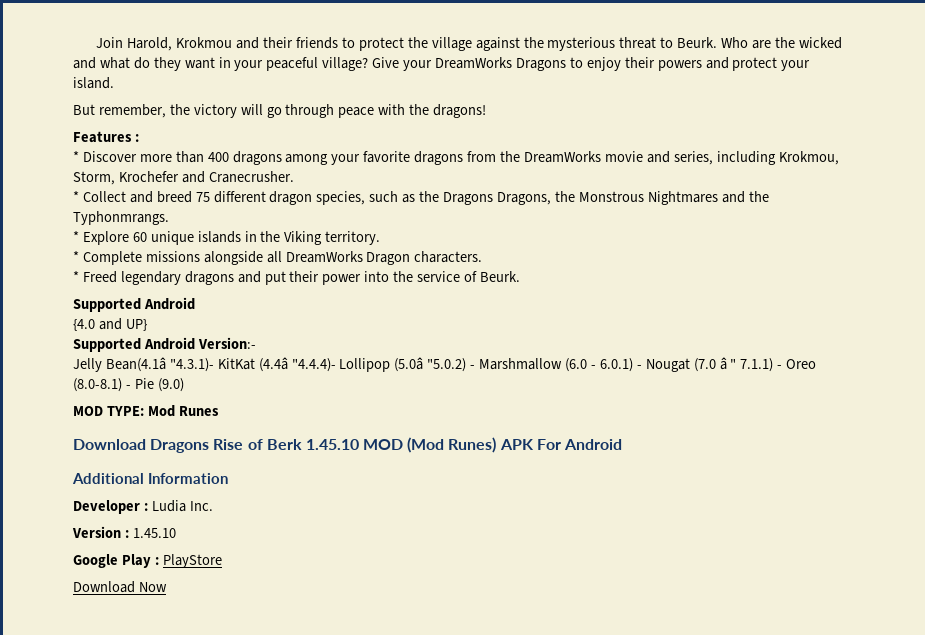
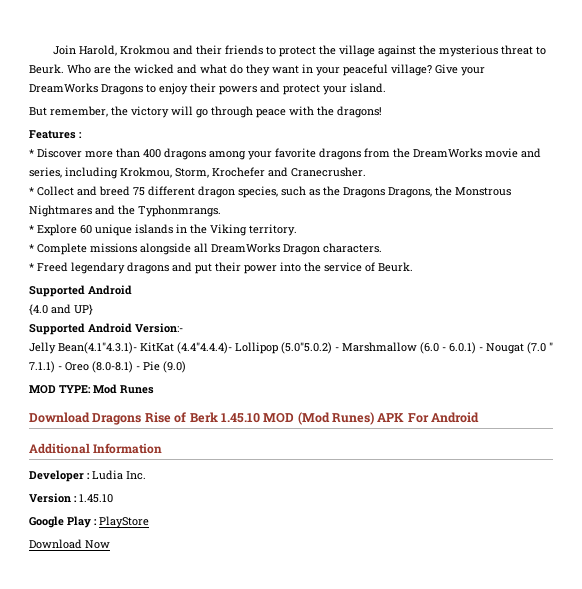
[105,357,467,372] Bean(4.1â "4.3.1)- KitKat (4.4â "4.4.4)- Lollipop (5.0â "5.0.2) -> [58,342,332,354] Bean(4.1"4.3.1)- KitKat (4.4"4.4.4)- Lollipop (5.0"5.0.2)
[719,357,727,370] â -> (546, 348) none

